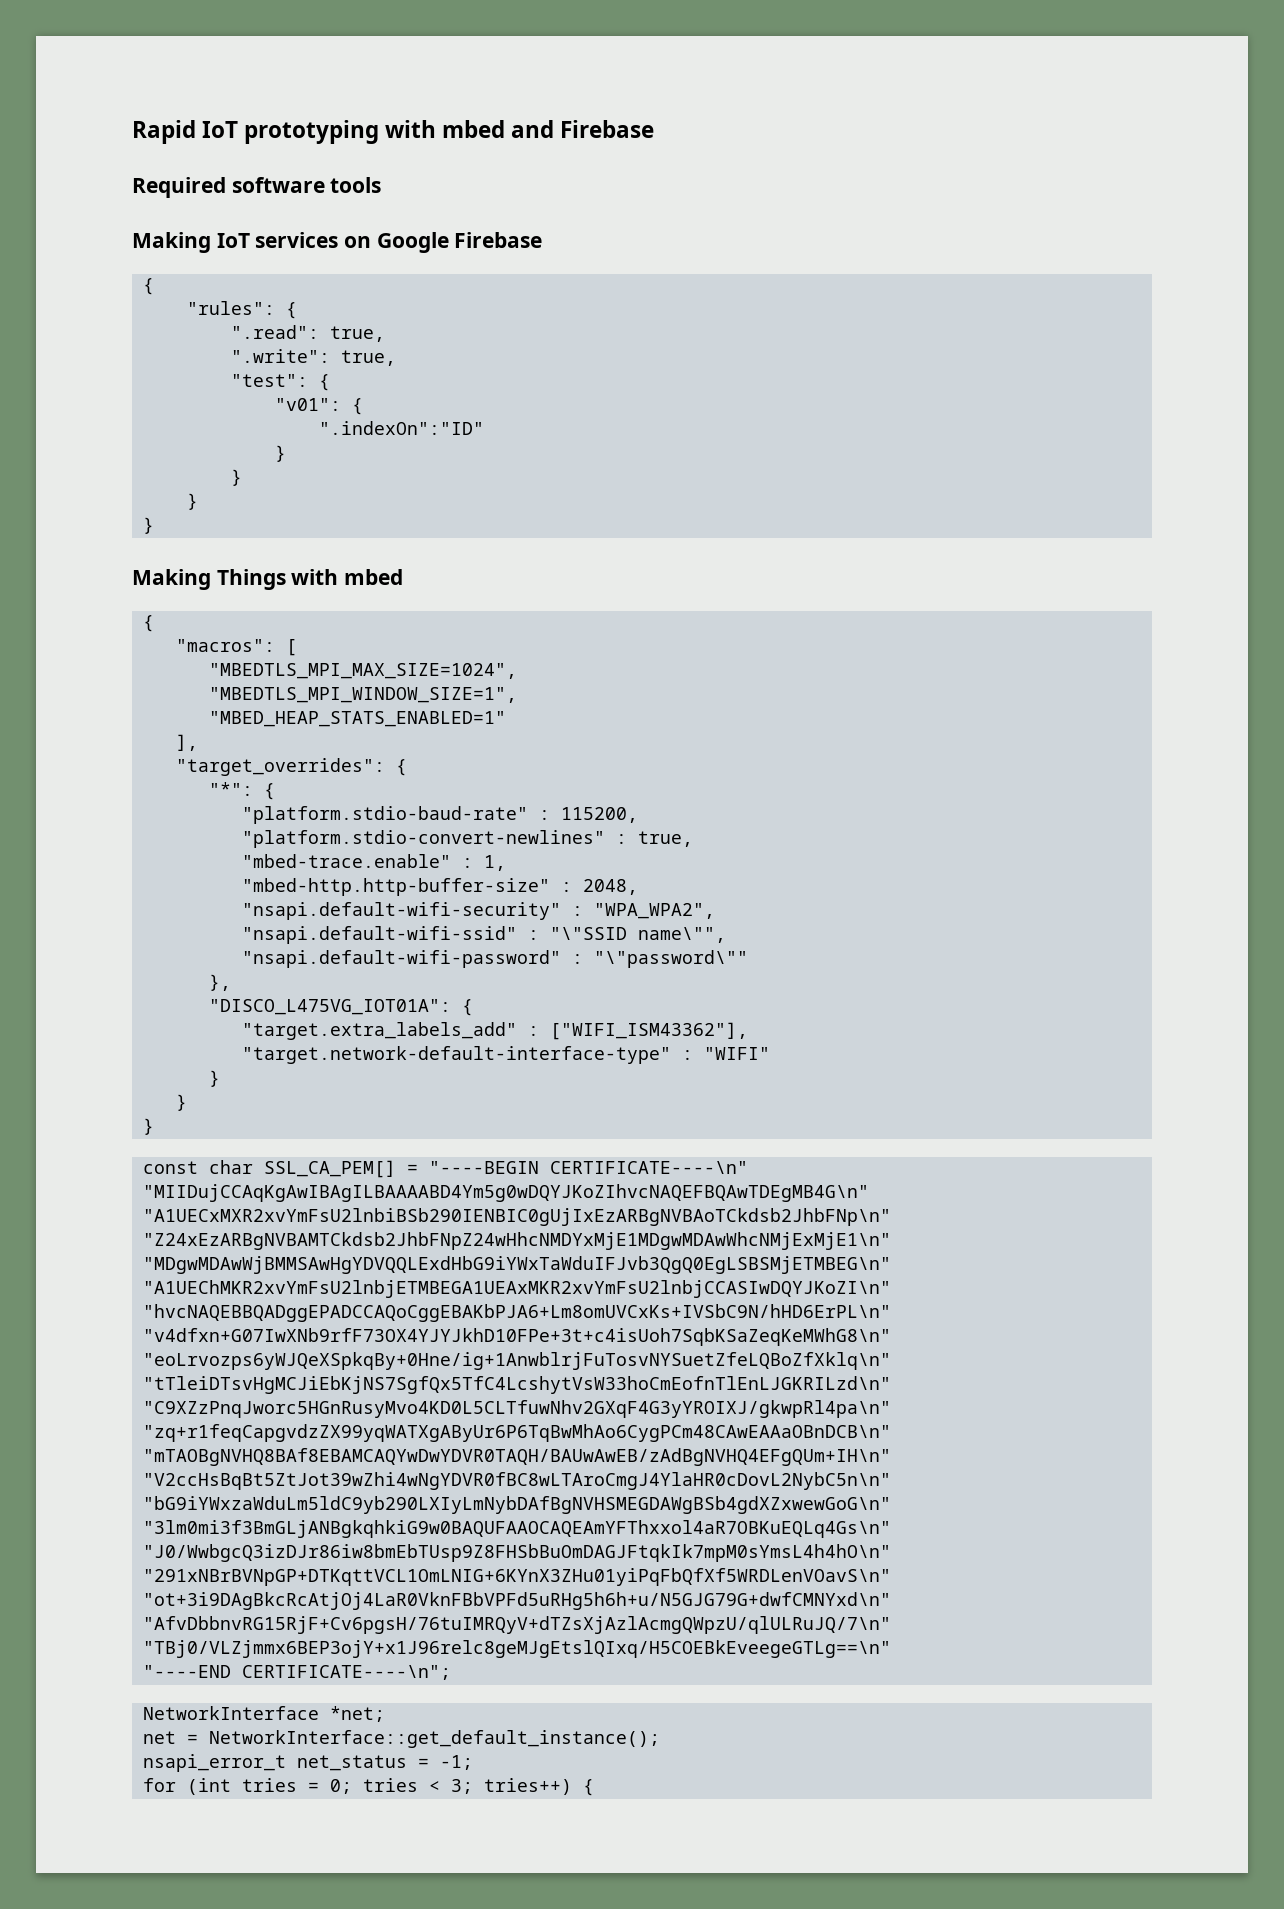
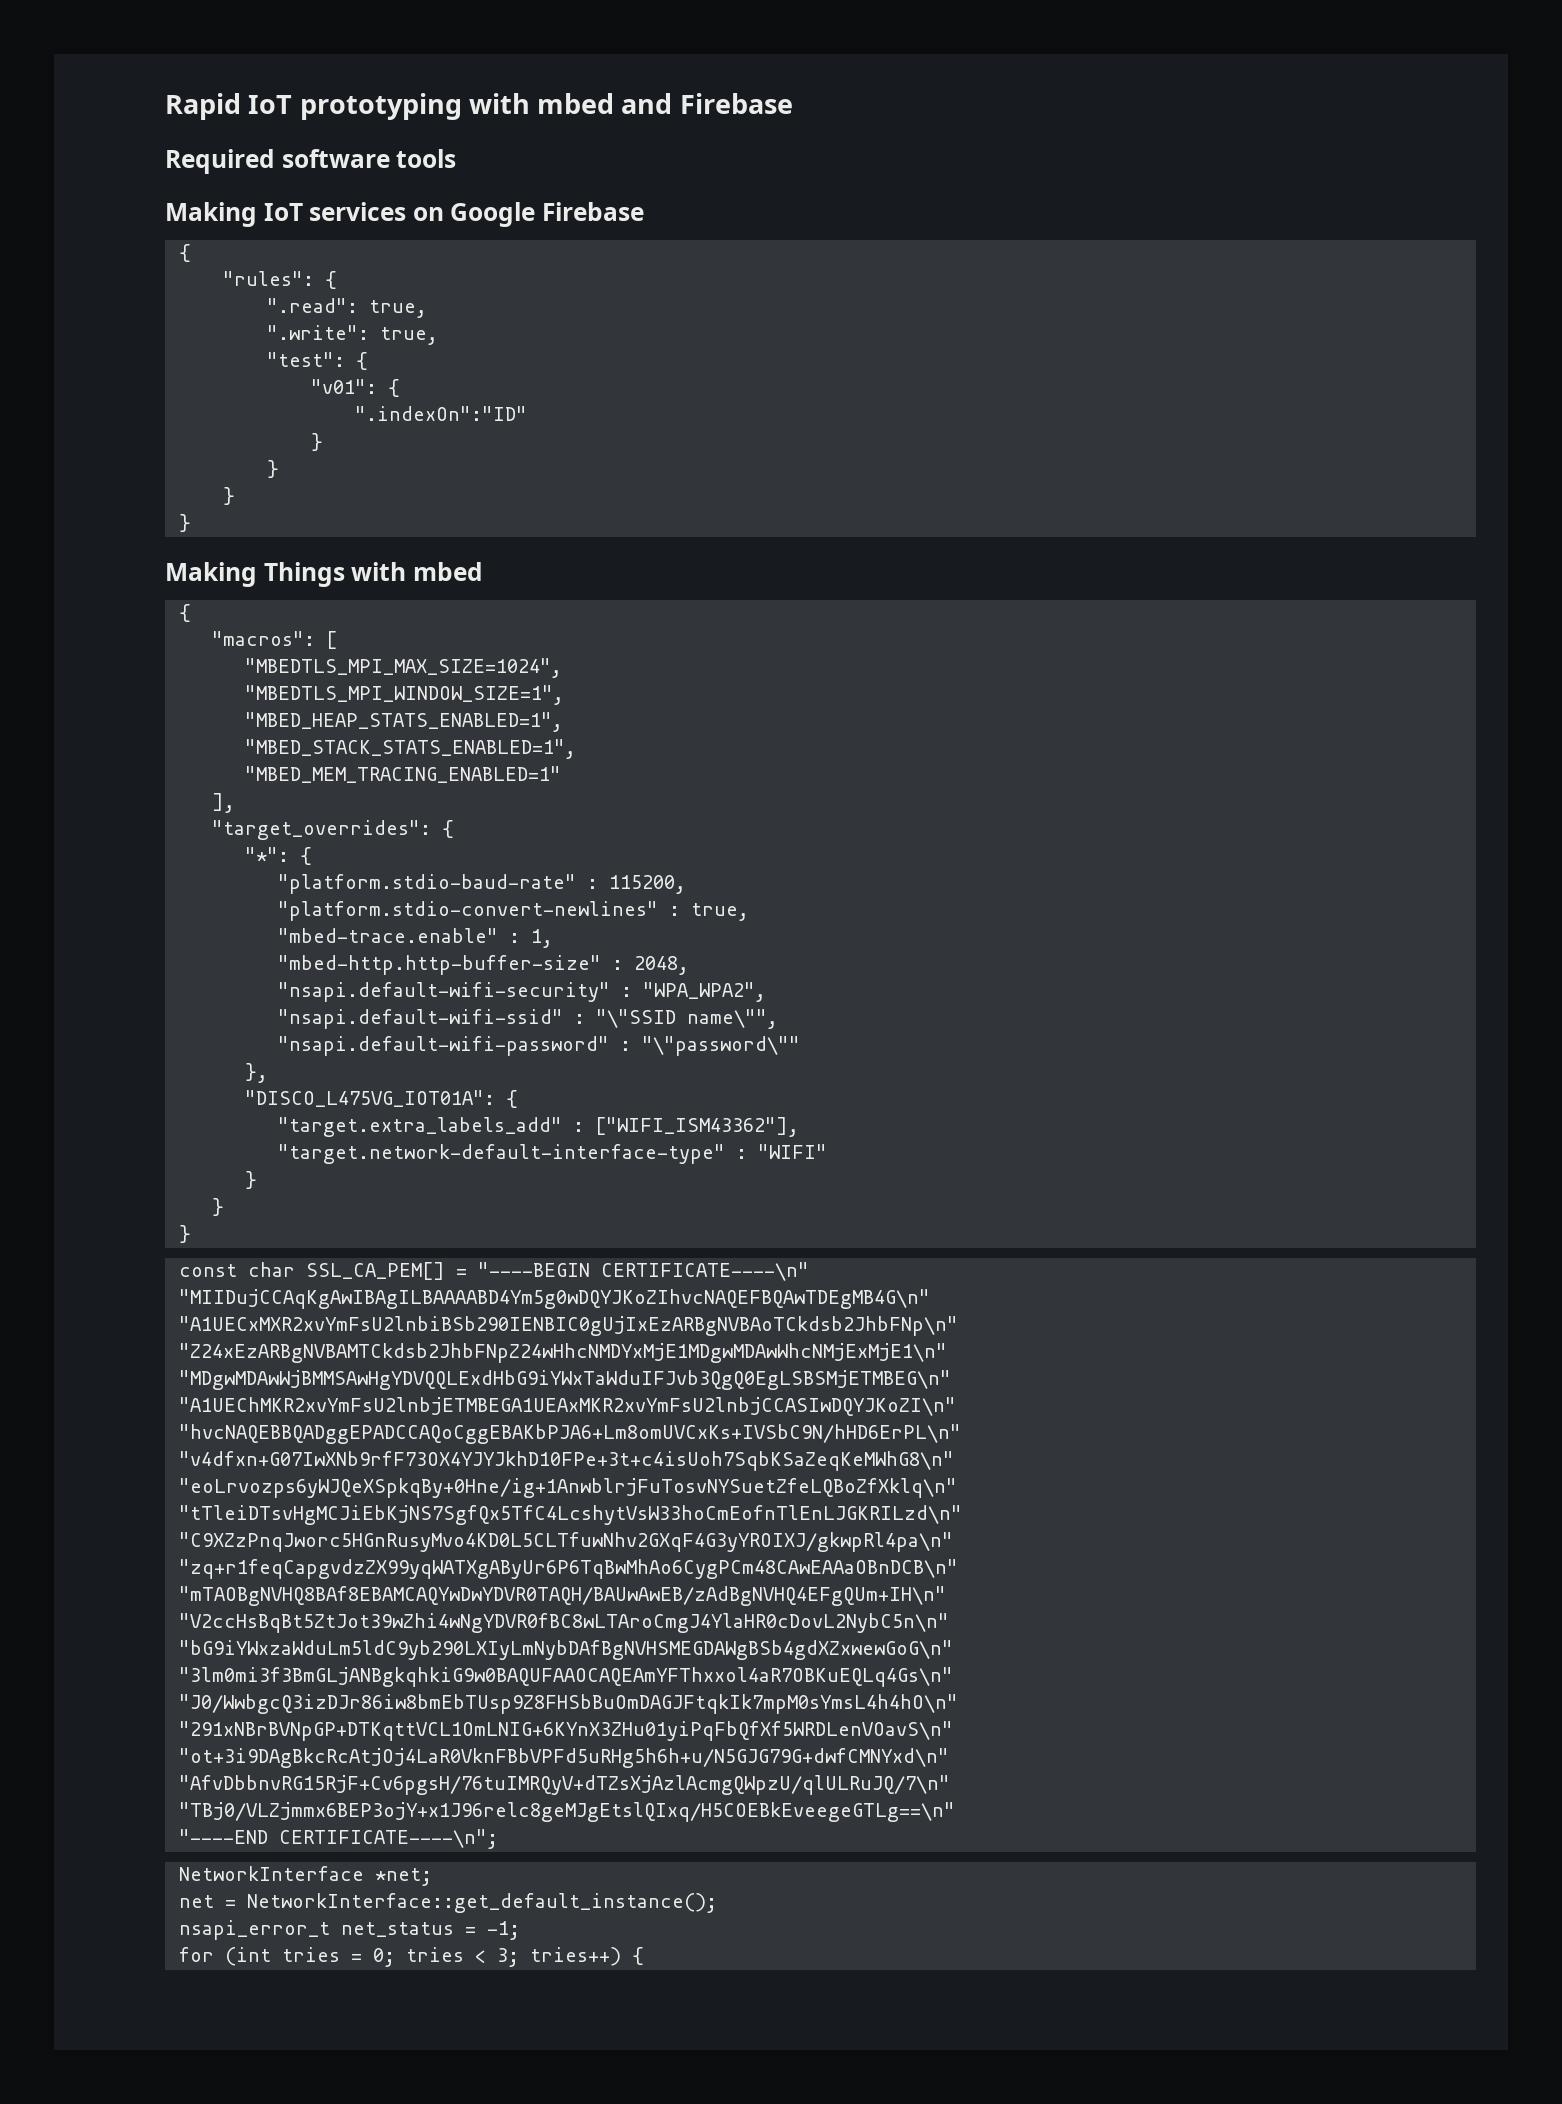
[208,711,506,727] "MBED_HEAP_STATS_ENABLED=1" -> [244,712,563,732] [244,739,576,759] [244,766,561,783] "MBED_HEAP_STATS_ENABLED=1", // "MBED_STACK_STATS_ENABLED=1", // "MBED_MEM_TRACING_ENABLED=1"

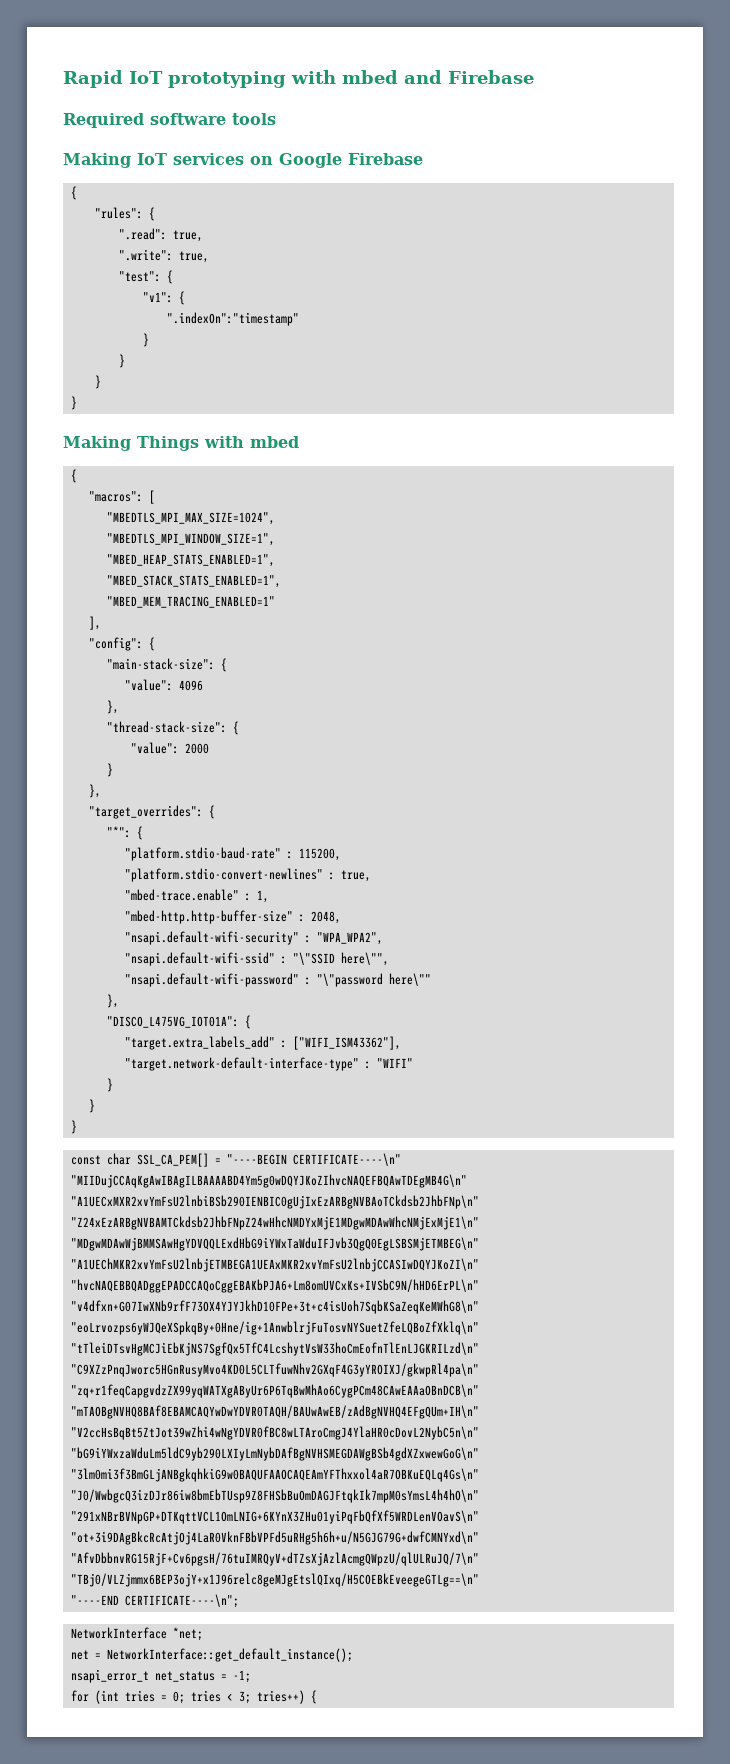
[310,379,400,397] [354,406,527,421] "v01": { // ".indexOn":"ID" -> [142,291,185,305] [166,312,299,326] "v1": { // ".indexOn":"timestamp"
(235, 803) none -> [88,637,155,651] [106,658,227,672] [124,679,203,691] [106,700,119,714] [106,721,239,735] [130,742,209,754] [106,763,113,777] [88,784,101,798] // "config": { // "main-stack-size": { // "value": 4096 // }, // "thread-stack-size": { // "value": 2000 // } // },
[686,1009,778,1029] name\"", -> [340,952,389,966] here\"",
[641,1036,800,1056] "\"password\"" -> [316,973,431,987] "\"password here\""

